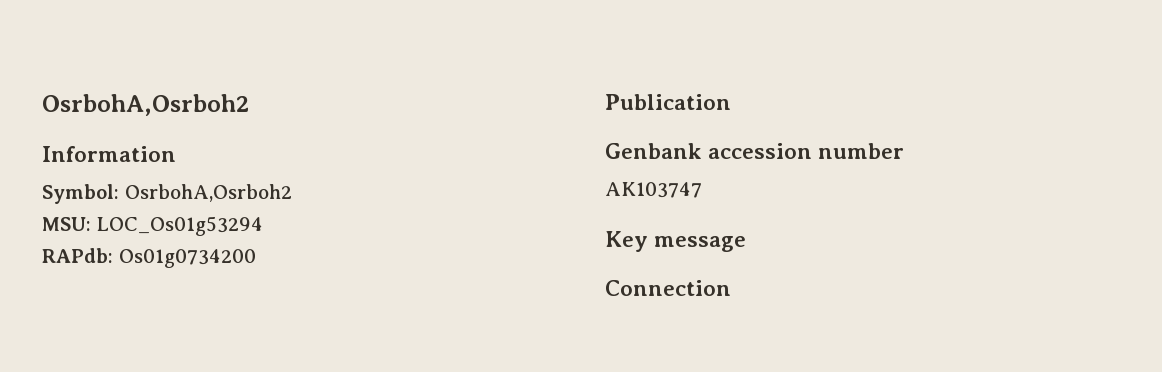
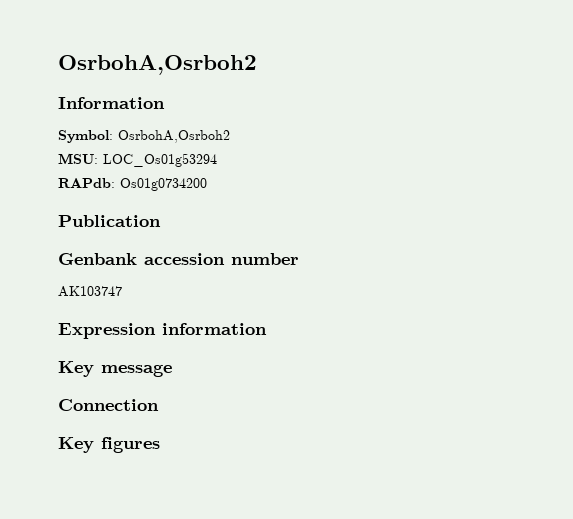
(702, 190) none -> [58,323,267,339] // Expression information
(731, 288) none -> [58,437,160,453] // Key figures

